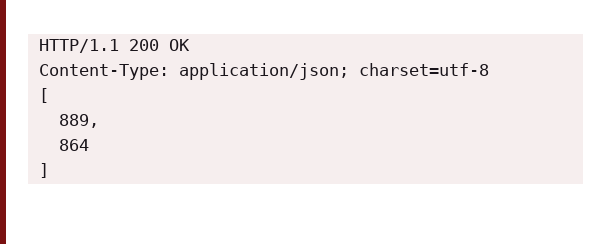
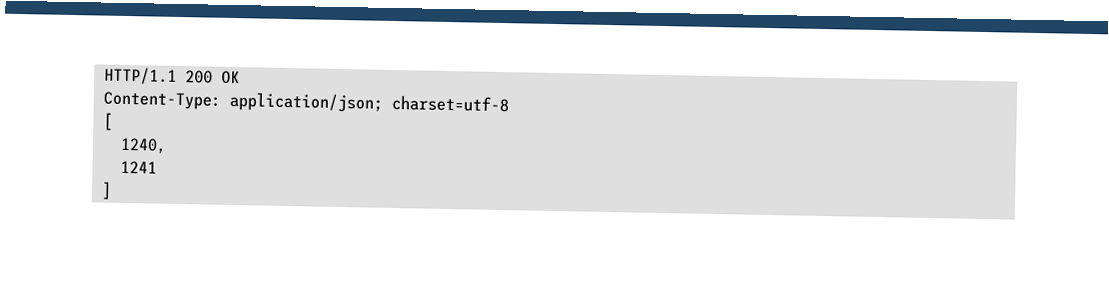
[59,114,100,128] [59,139,90,151] 889, // 864 -> [119,137,167,154] [119,160,157,174] 1240, // 1241

